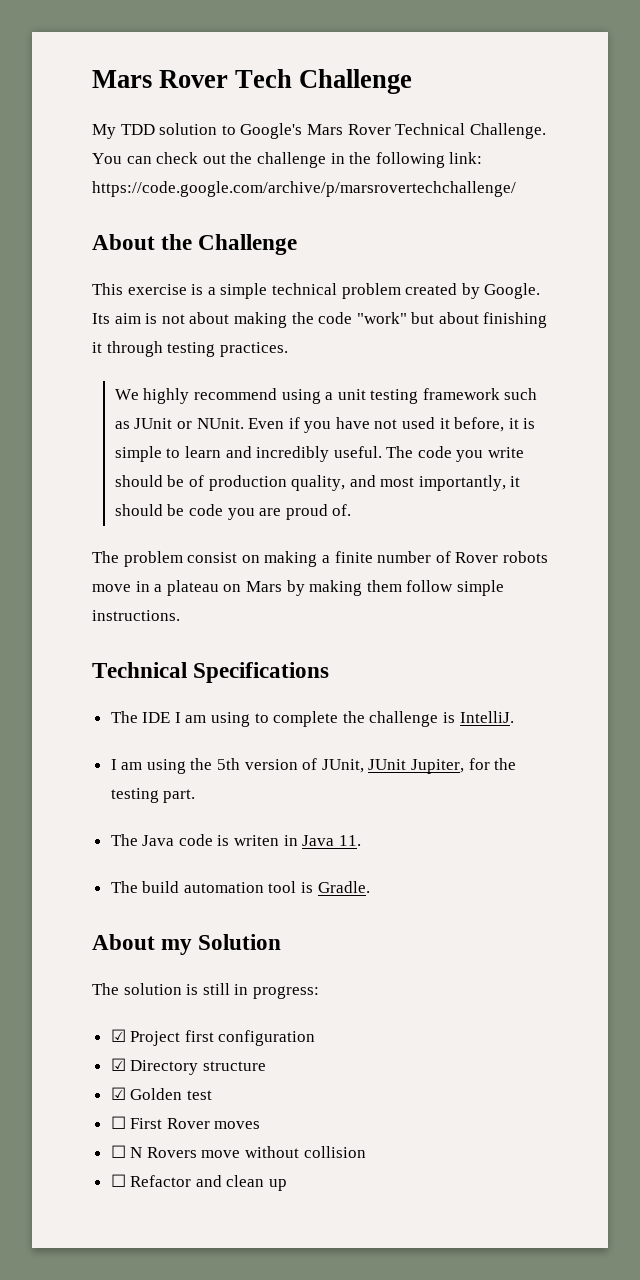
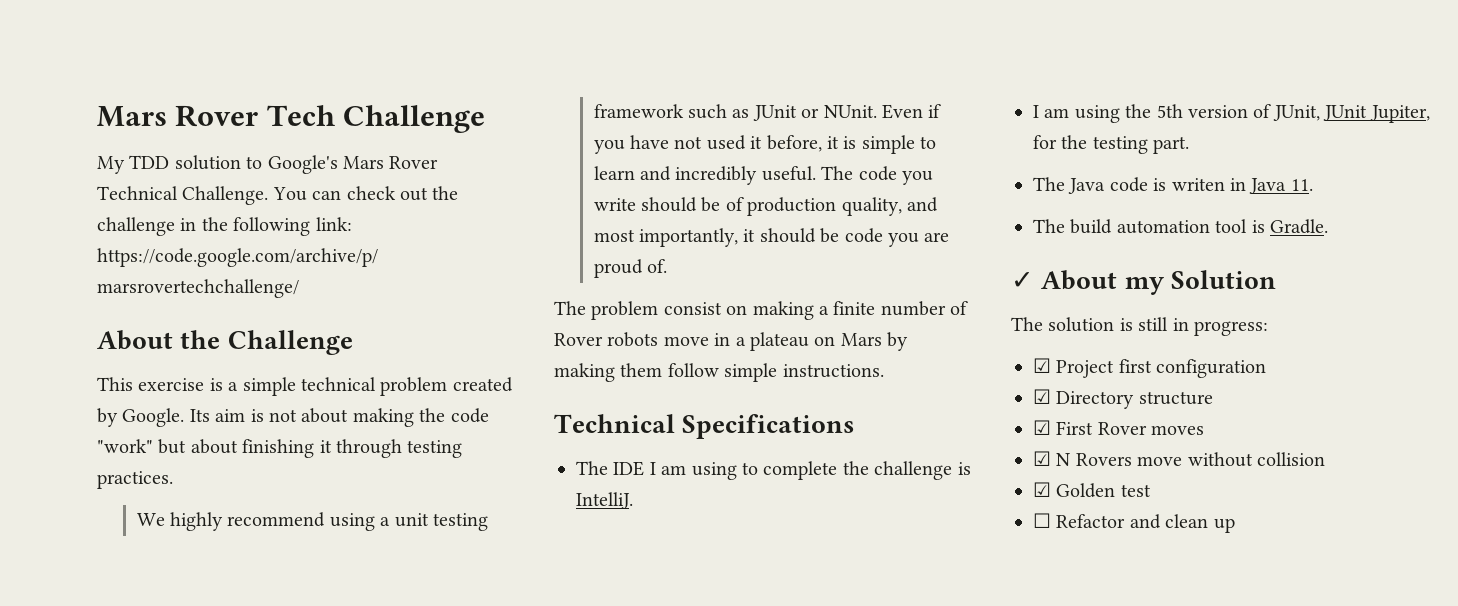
(370, 887) none -> [1011,272,1034,289] ✓
[130,1088,212,1100] [110,1116,126,1129] Golden test // ☐ -> (1051, 427) none
[110,1145,126,1158] ☐ -> [1033,451,1051,466] ☑
(366, 1152) none -> [1033,482,1151,498] // ☑ Golden test

